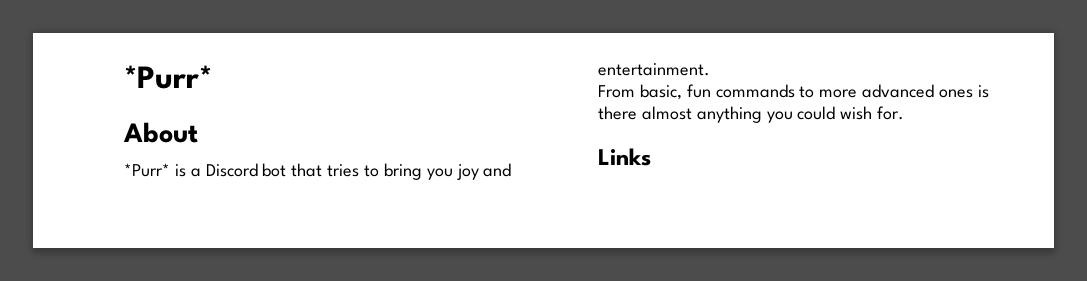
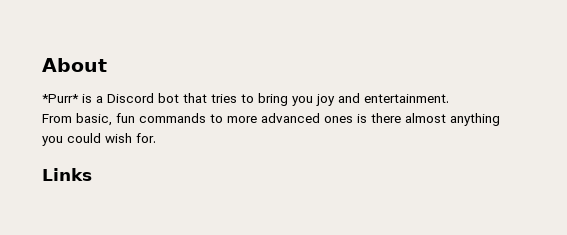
[124,65,212,89] *Purr* // -> (42, 65) none

